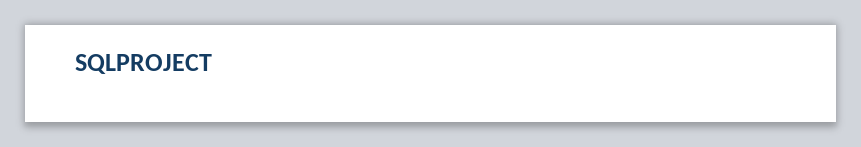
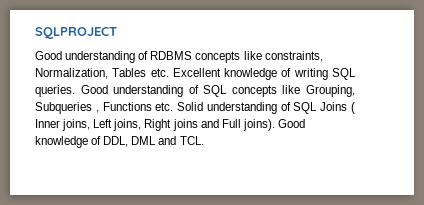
(212, 64) none -> [35,51,323,63] [35,68,356,80] [35,85,355,97] [35,102,355,114] [35,119,305,131] [35,136,204,148] // Good understanding of RDBMS concepts like constraints, Normalization, Tables etc. Excellent knowledge of writing SQL queries. Good understanding of SQL concepts like Grouping, Subqueries , Functions etc. Solid understanding of SQL Joins ( Inner joins, Left joins, Right joins and Full joins). Good knowledge of DDL, DML and TCL.

